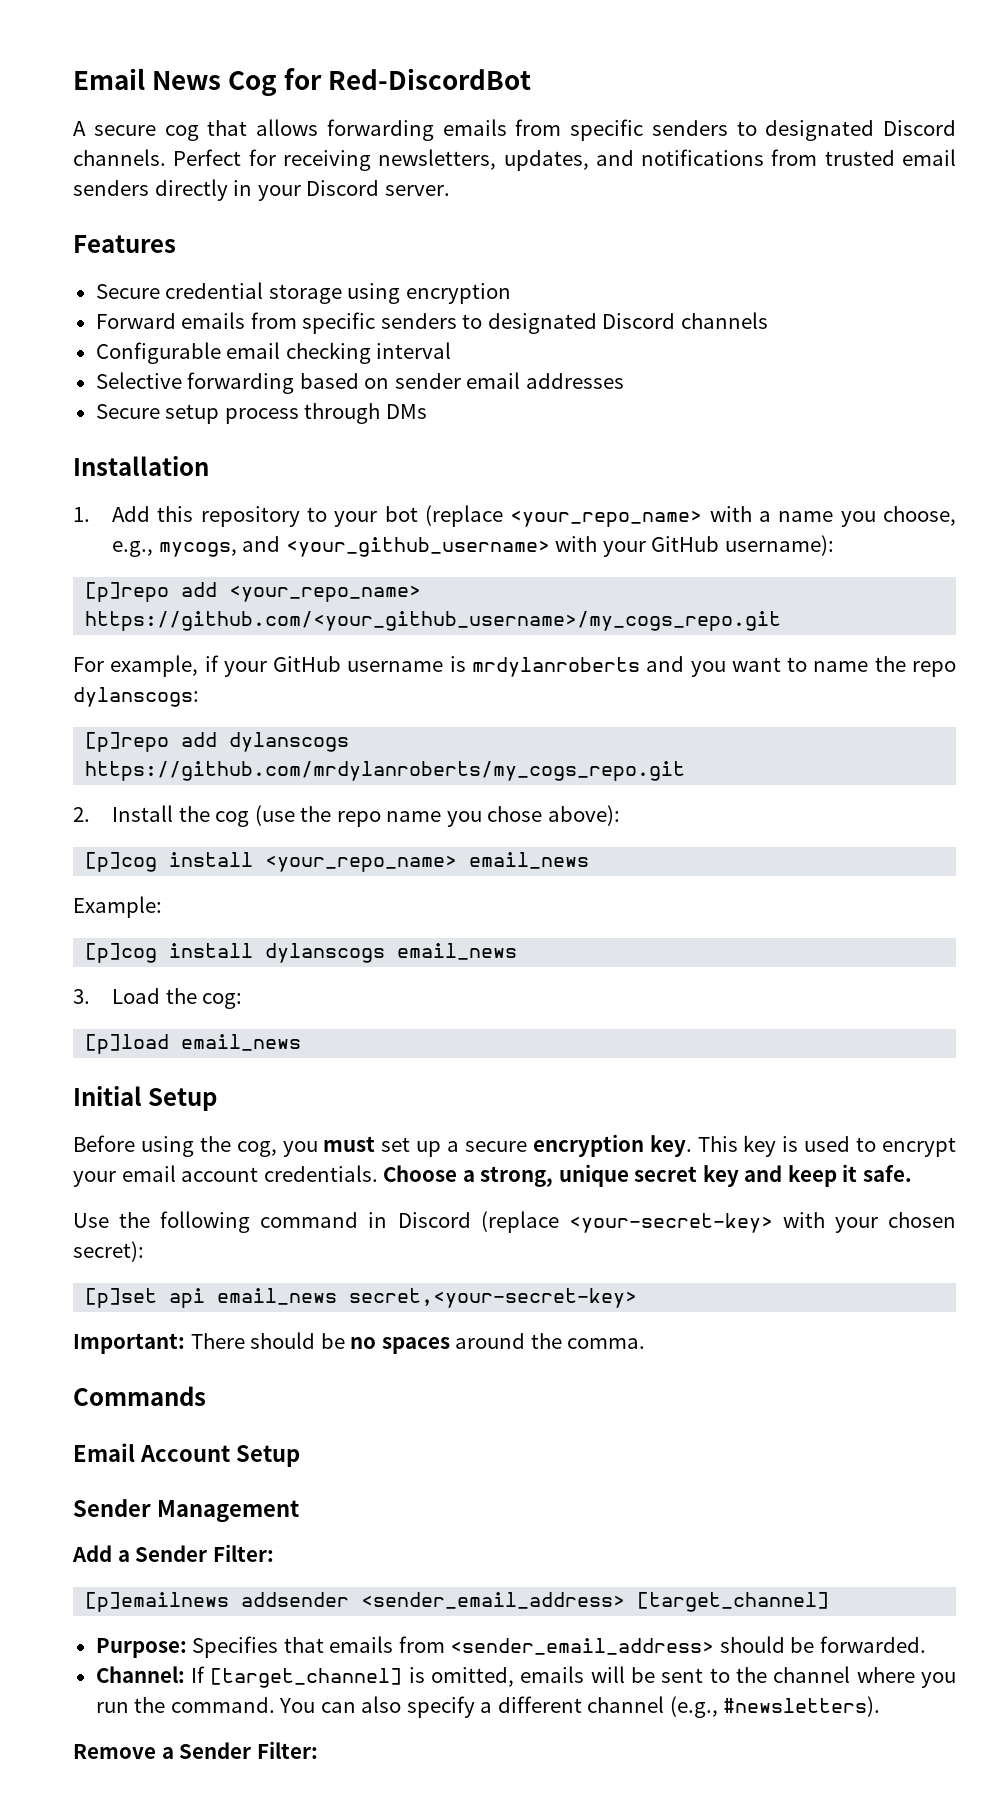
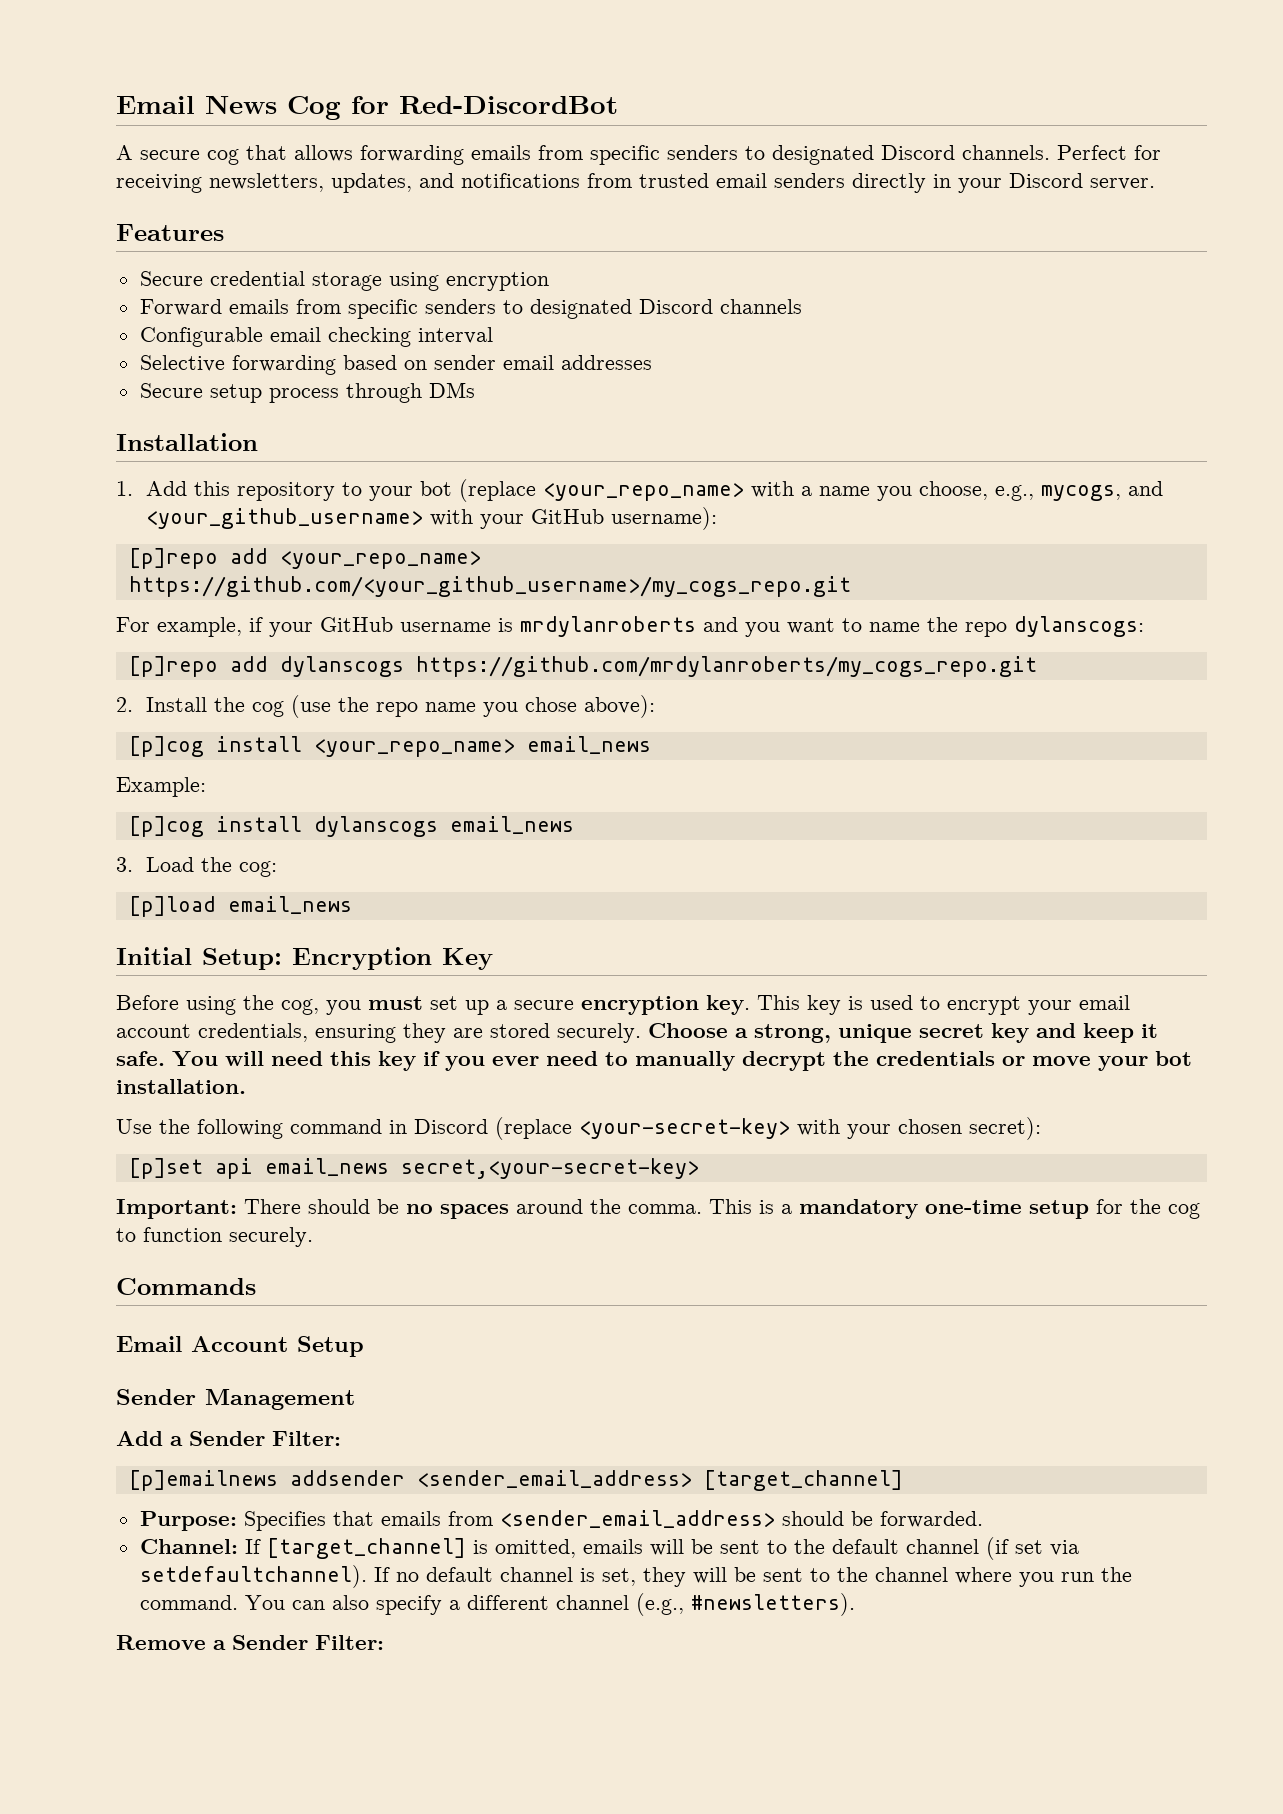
[148,1088,218,1111] Setup -> [202,947,493,970] Setup: Encryption Key
[263,1165,378,1182] credentials. -> [198,1023,641,1043] credentials, ensuring they are stored securely.
(912, 1173) none -> [172,1051,1192,1071] [116,1079,246,1094] You will need this key if you ever need to manually decrypt the credentials or move your bot installation.
(646, 1343) none -> [709,1199,1200,1219] [116,1227,313,1247] This is a mandatory one-time setup for the cog to function securely.
(767, 1675) none -> [831,1537,1079,1560] [139,1565,868,1588] default channel (if set via setdefaultchannel). If no default channel is set, they will be sent to the

